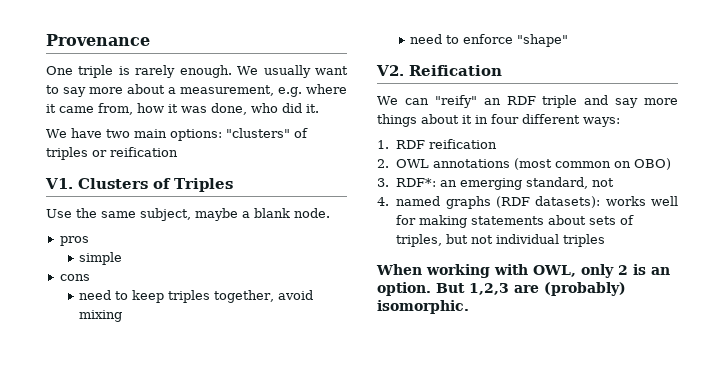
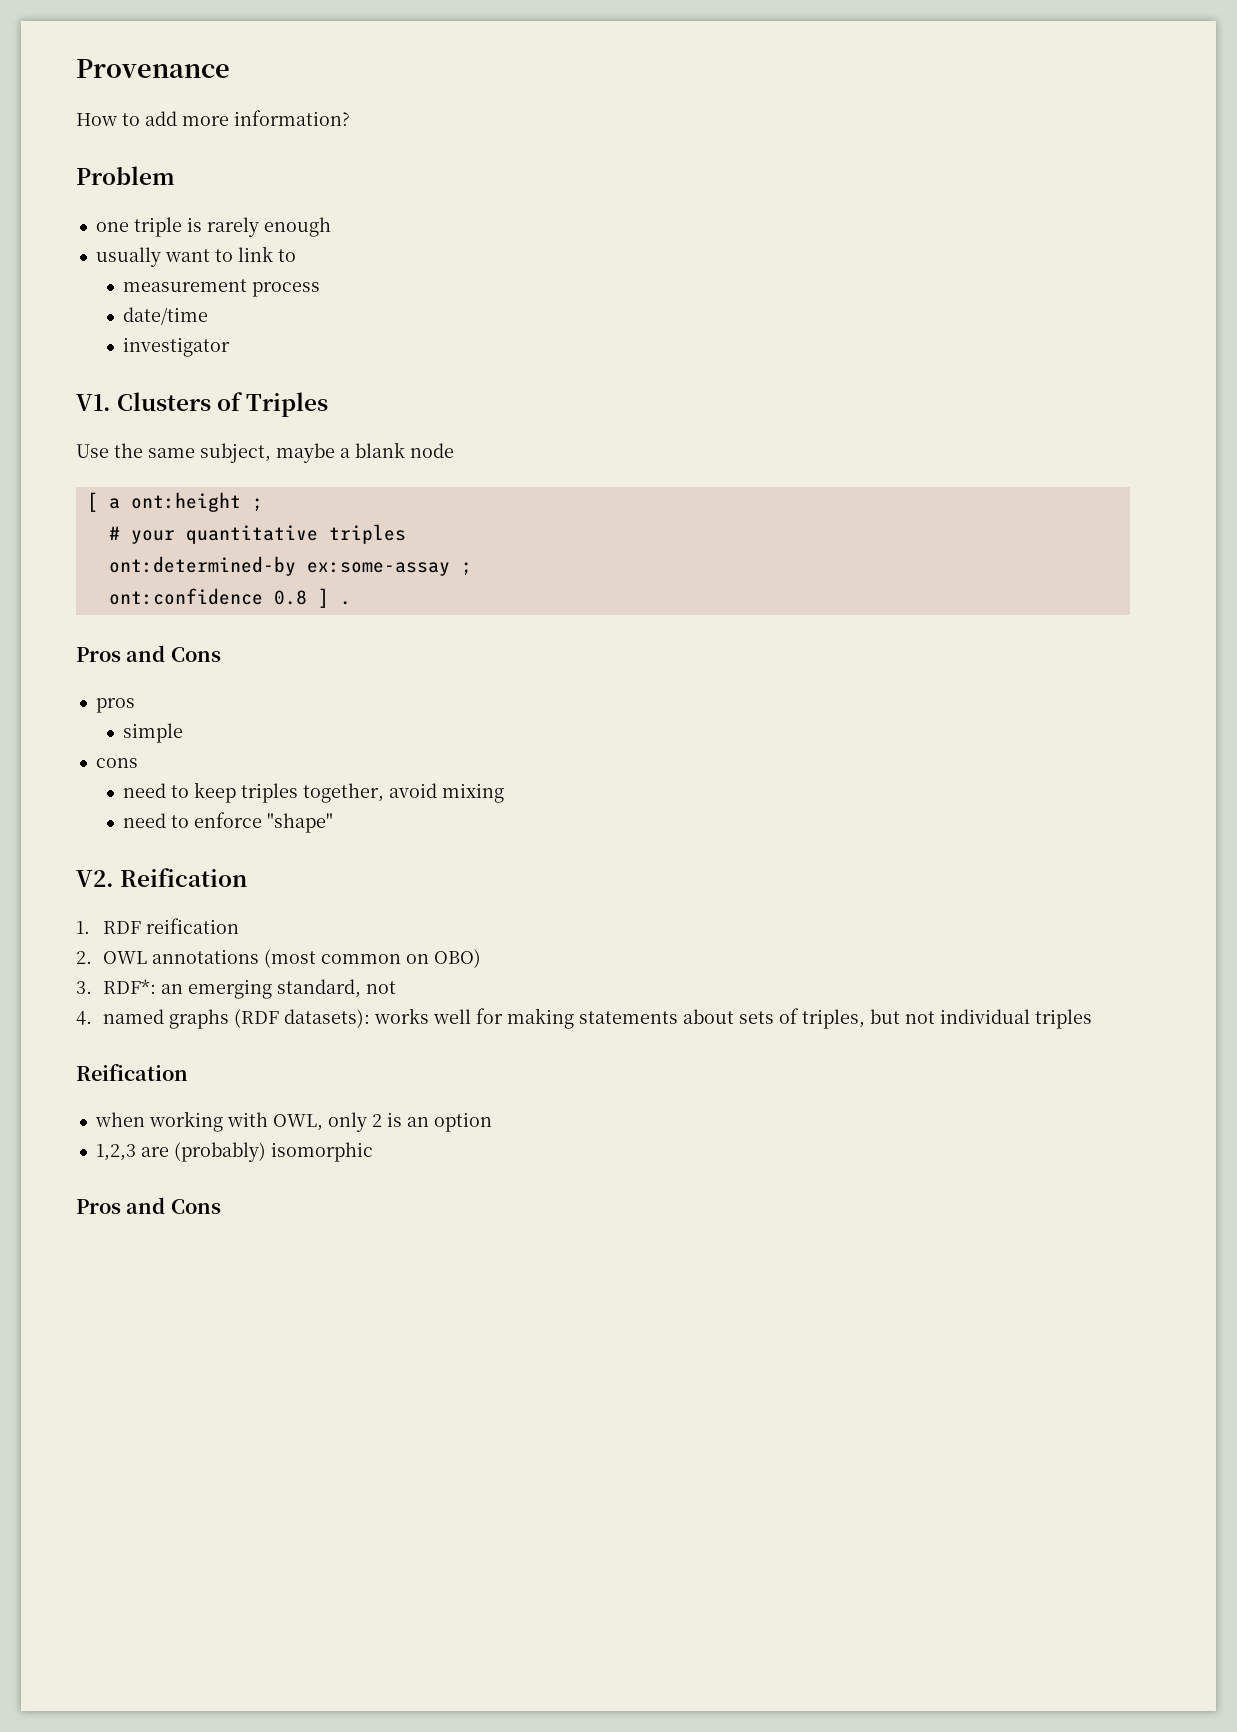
[46,66,73,75] One -> [76,110,350,126] [76,166,175,185] [95,222,129,232] How to add more information? // Problem // one
[179,65,259,78] enough. We -> [263,217,331,237] enough //
[63,84,347,97] [46,103,319,115] [46,128,308,141] [46,147,178,160] say more about a measurement, e.g. where it came from, how it was done, who did it. // We have two main options: "clusters" of triples or reification -> [237,246,296,262] [123,279,321,297] [123,307,209,325] [123,337,231,357] link to // measurement process // date/time // investigator
[294,208,330,218] node. -> [410,443,454,458] [86,492,263,512] [108,524,406,544] [108,556,472,576] [108,588,351,608] [76,645,221,662] node // [ a ont:height ; // # your quantitative triples // ont:determined-by ex:some-assay ; // ont:confidence 0.8 ] . // Pros and Cons
[377,95,678,108] [377,114,620,127] // We can "reify" an RDF triple and say more things about it in four different ways: -> (248, 877) none
[376,264,422,275] When -> [76,1064,188,1081] [94,1112,145,1127] Reification // when
[377,282,465,296] option. But -> [433,1112,492,1132] option //
[377,300,469,314] isomorphic. -> [270,1142,373,1162] [76,1197,221,1214] isomorphic // Pros and Cons

